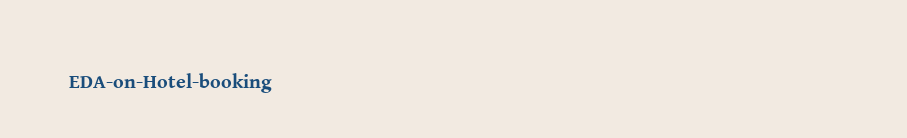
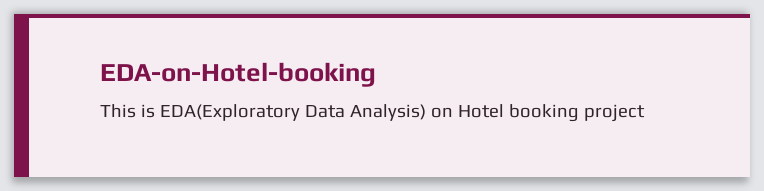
(272, 83) none -> [100,104,645,122] // This is EDA(Exploratory Data Analysis) on Hotel booking project

